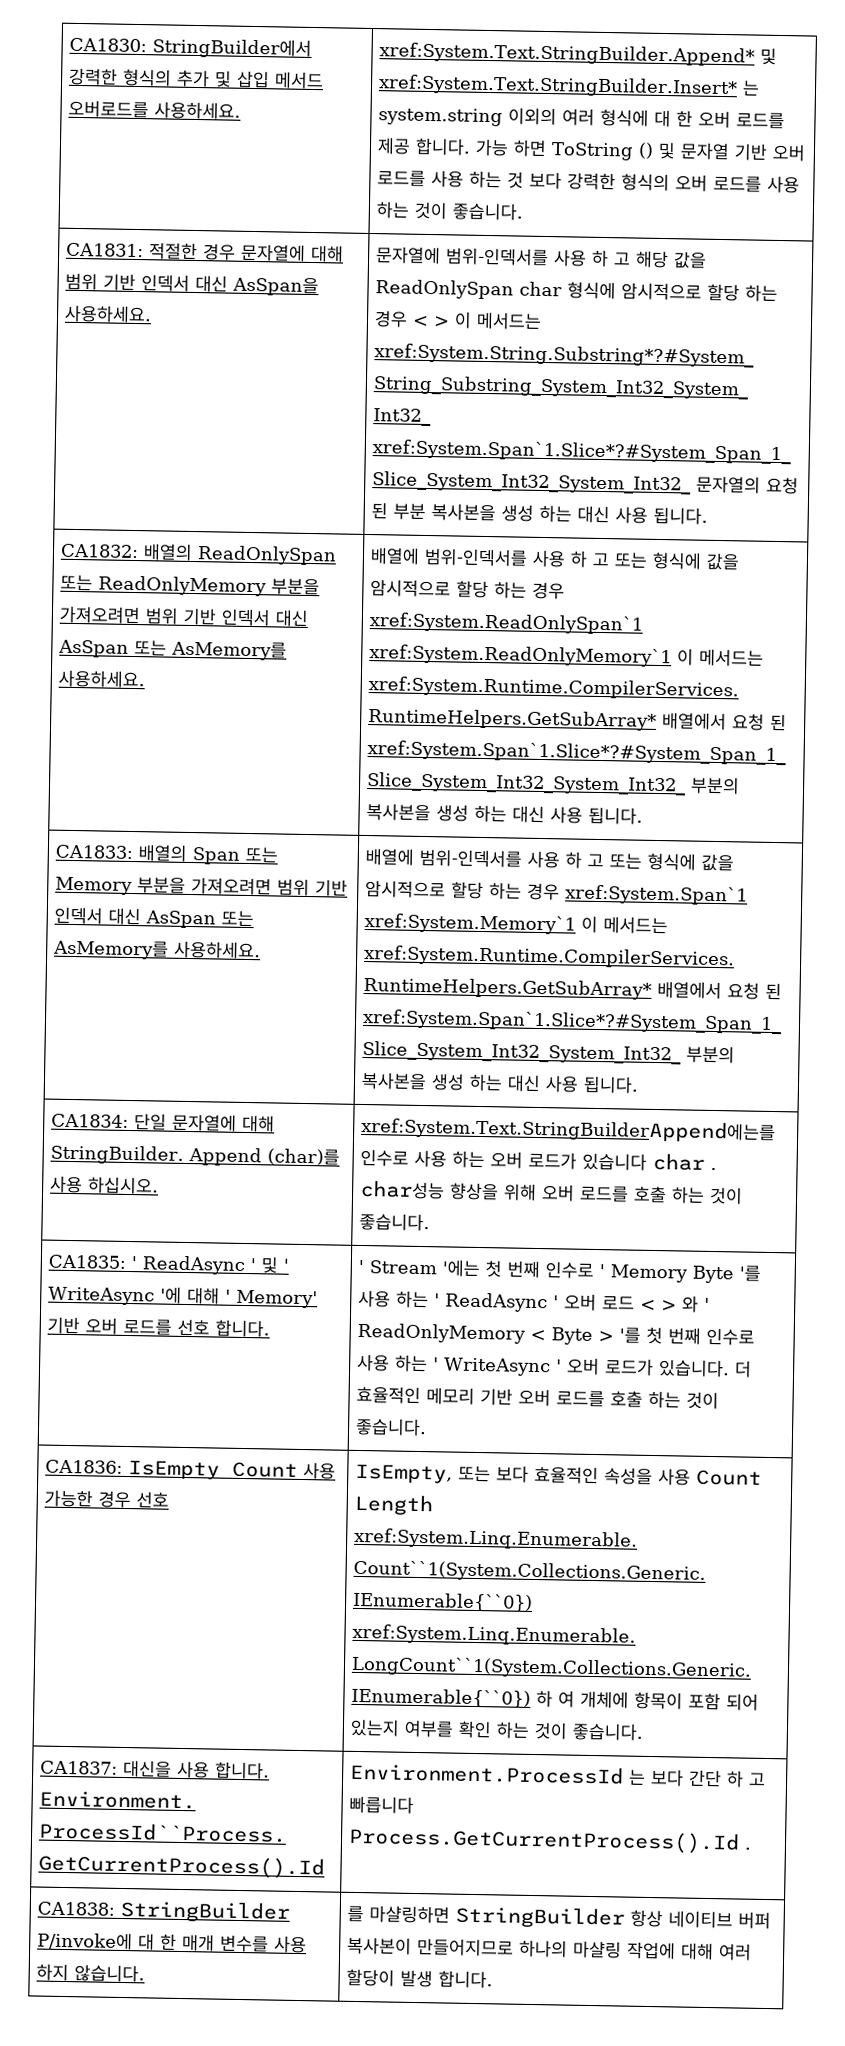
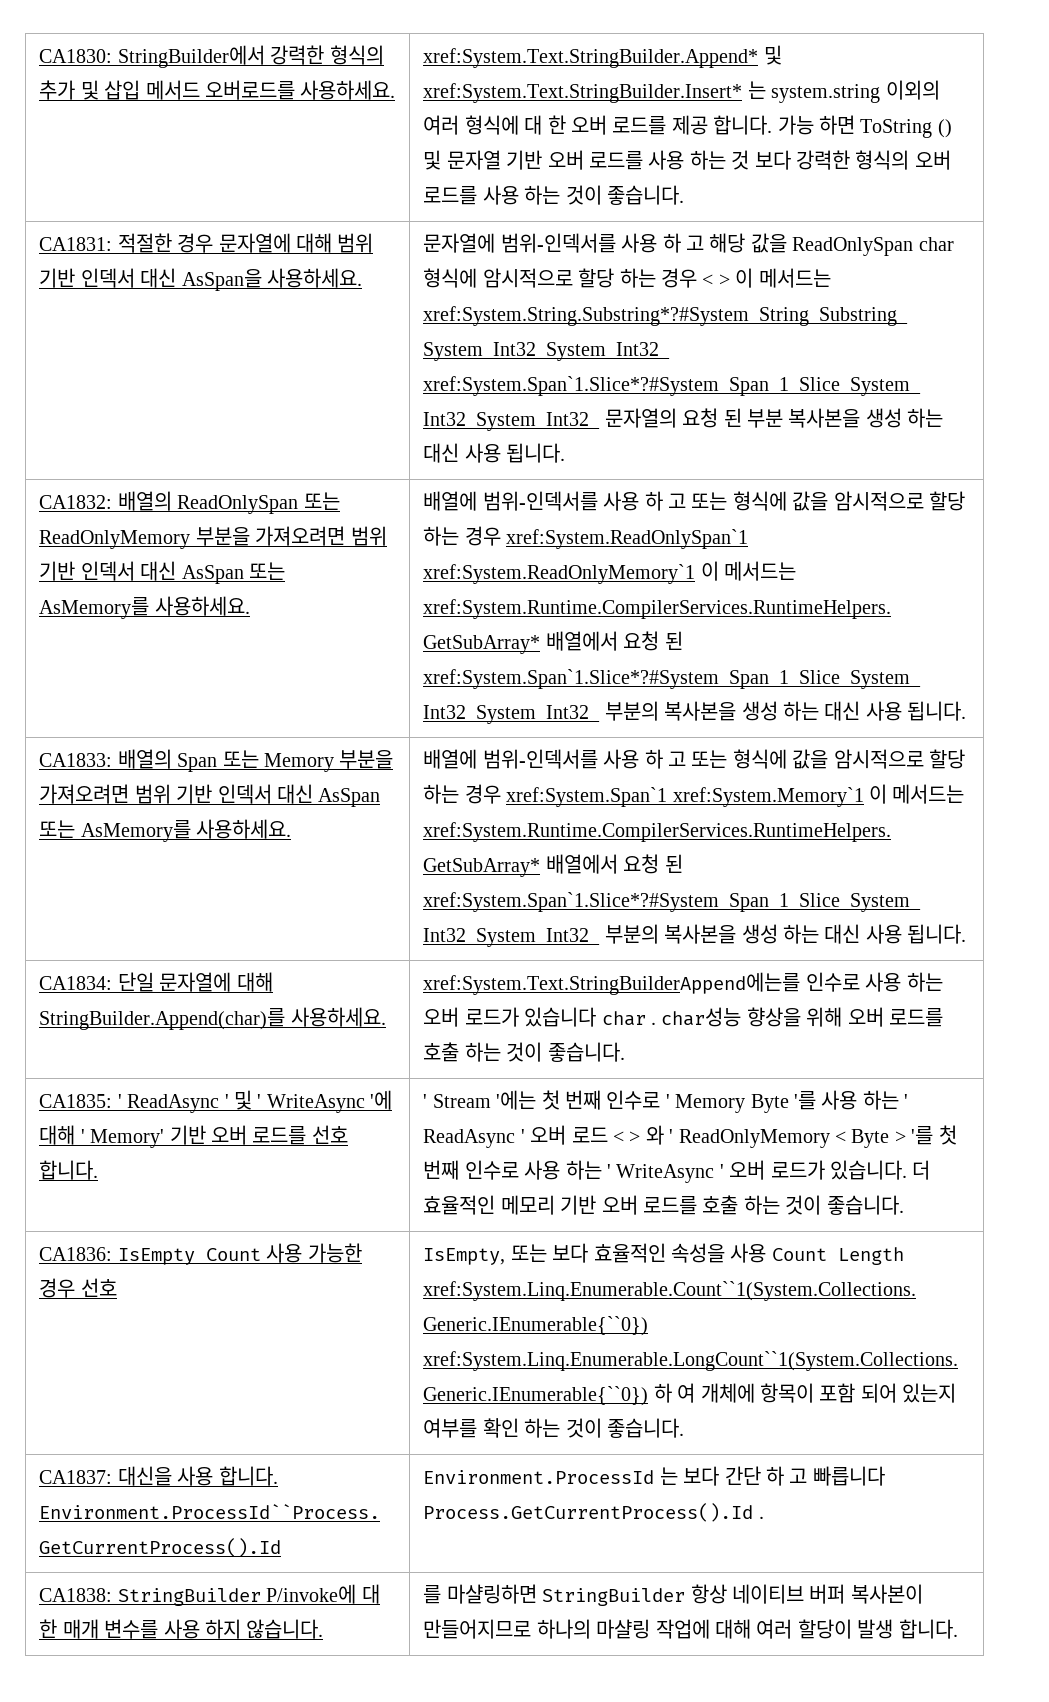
[49,1144,340,1167] [49,1175,159,1195] StringBuilder. Append (char)를 사용 하십시오. -> [39,1007,386,1030] StringBuilder.Append(char)를 사용하세요.

